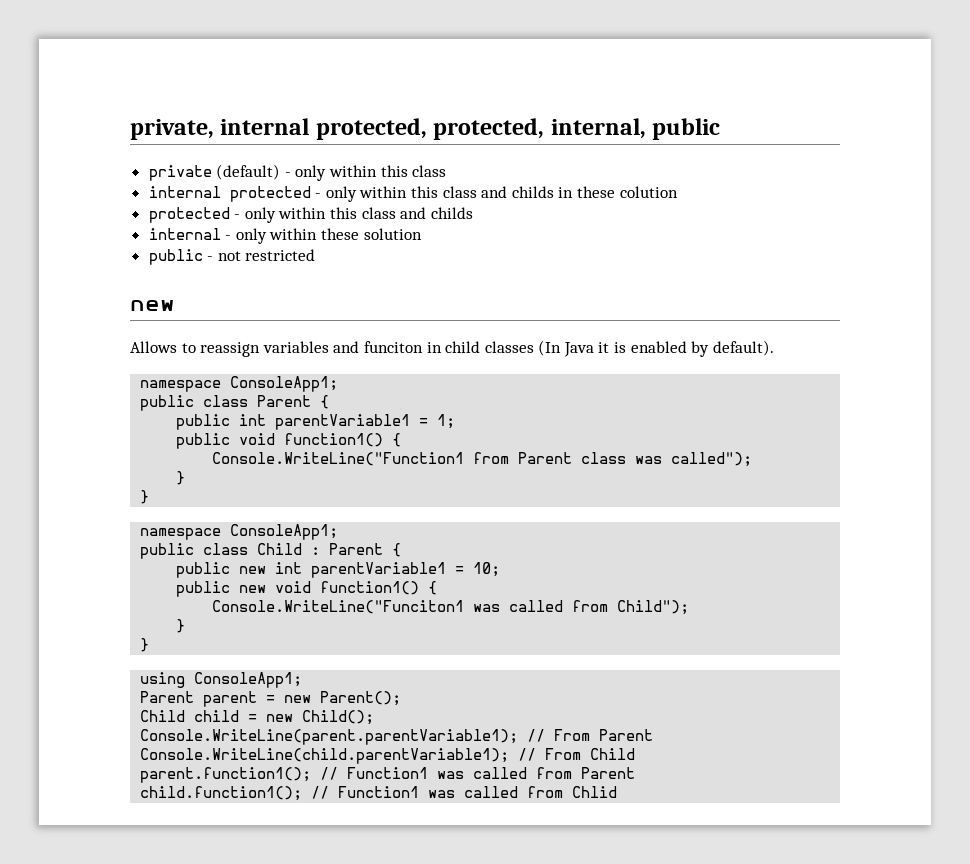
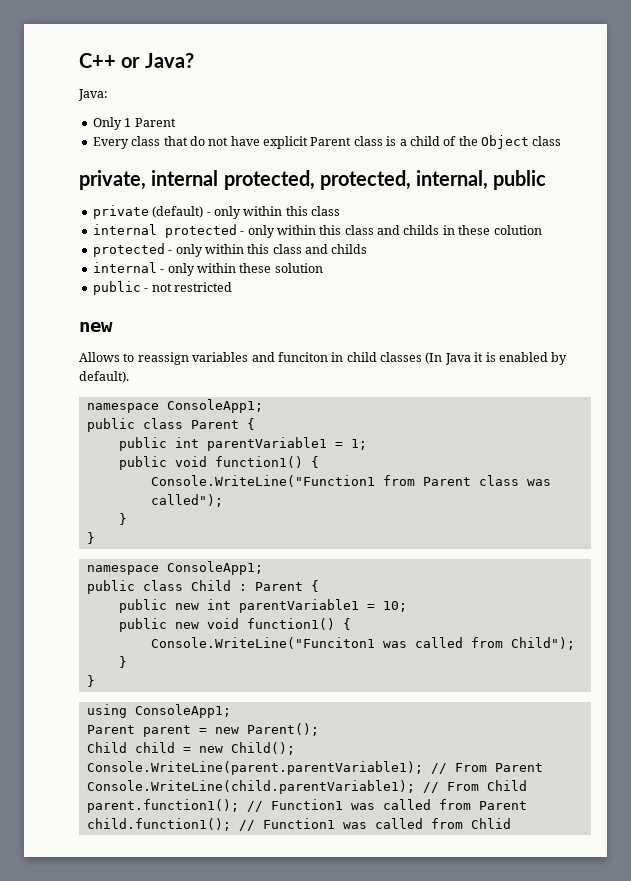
(130, 129) none -> [79,53,194,68] [78,89,108,101] [92,117,176,130] [92,135,562,149] C++ or Java? // Java: // Only 1 Parent // Every class that do not have explicit Parent class is a child of the Object class //

